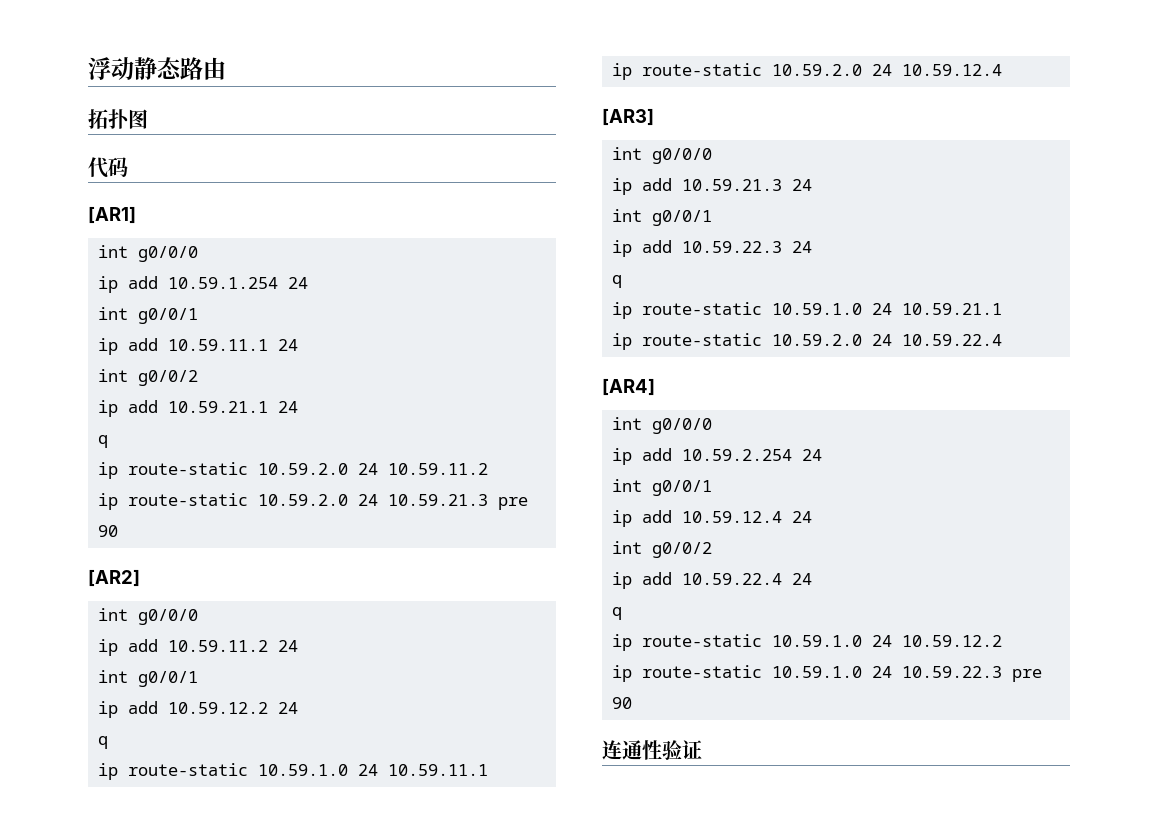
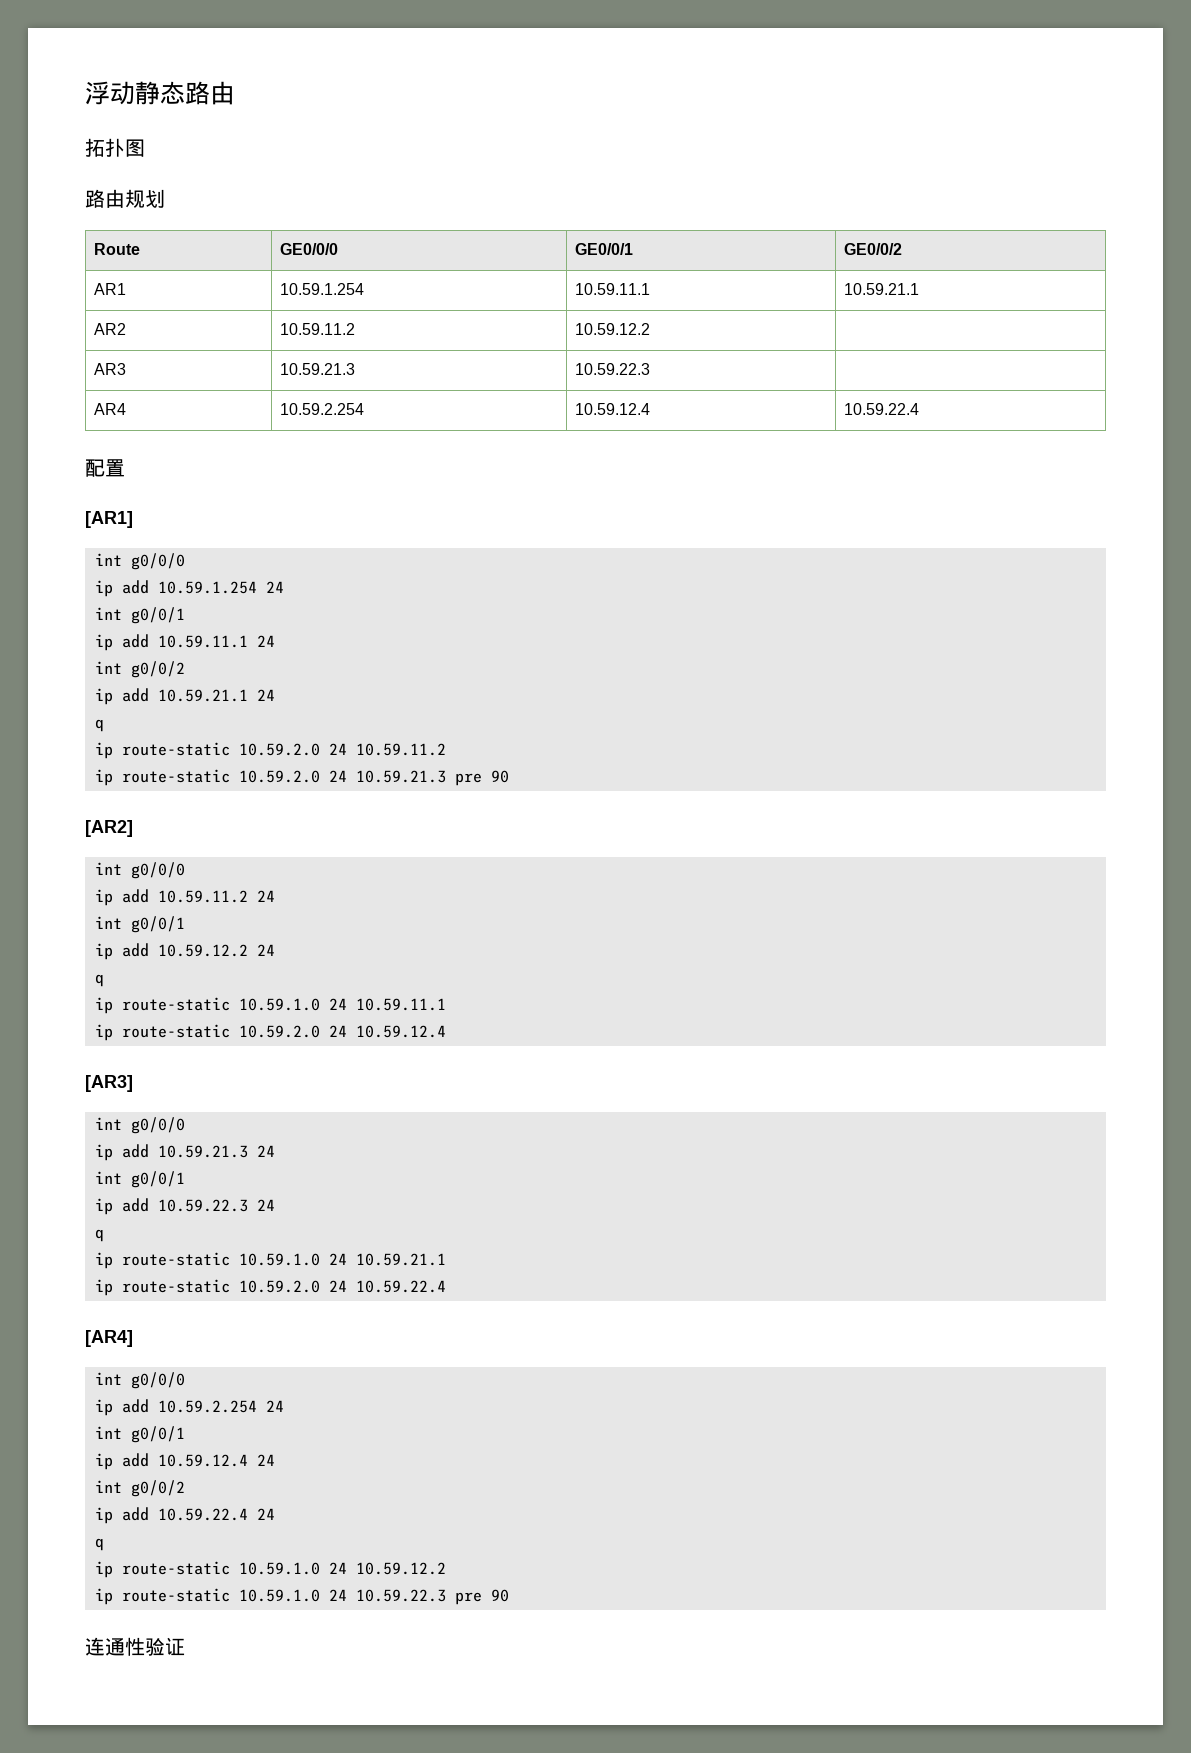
[88,157,128,178] 代码 -> [85,189,165,208] [94,243,141,255] [280,243,339,255] [575,243,634,255] [844,243,903,255] [94,283,127,295] [280,283,365,295] [575,283,651,295] [844,283,920,295] [94,323,127,335] [280,323,356,335] [575,323,651,335] [94,363,127,375] [280,363,356,375] [575,363,651,375] [94,403,127,415] [280,403,365,415] [575,403,651,415] [844,403,920,415] [85,459,125,477] 路由规划 // Route | GE0/0/0 | GE0/0/1 | GE0/0/2 // AR1 | 10.59.1.254 | 10.59.11.1 | 10.59.21.1 // AR2 | 10.59.11.2 | 10.59.12.2 | // AR3 | 10.59.21.3 | 10.59.22.3 | // AR4 | 10.59.2.254 | 10.59.12.4 | 10.59.22.4 // 配置

